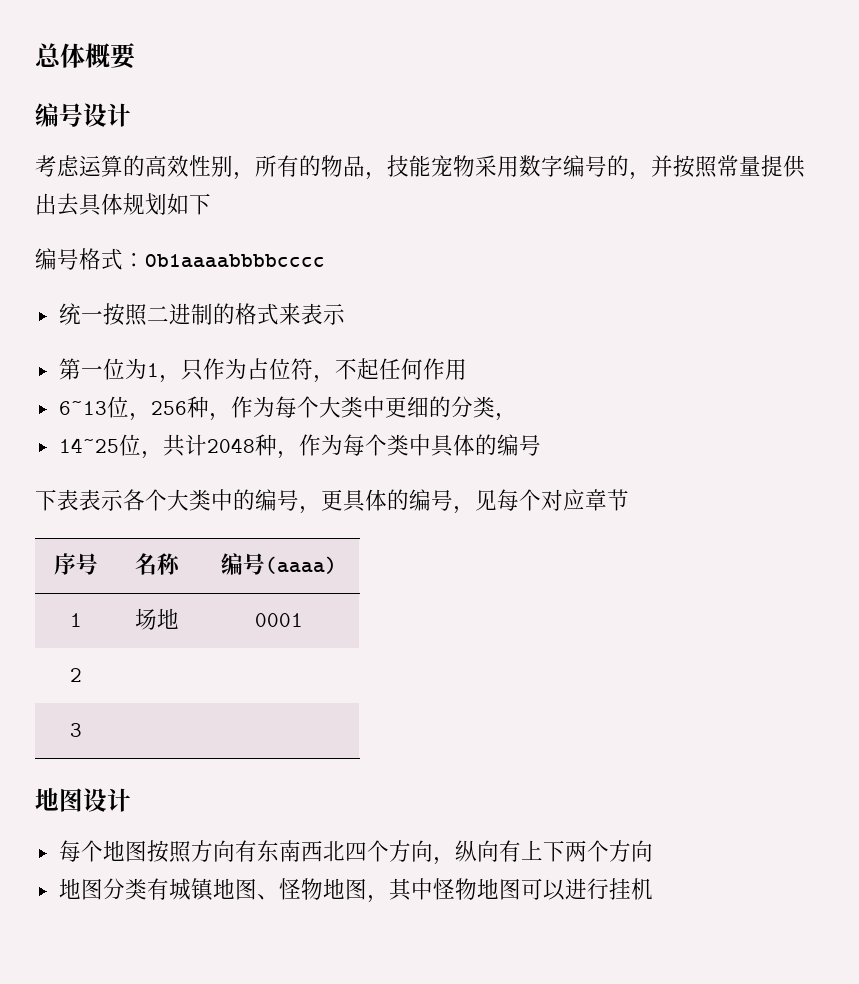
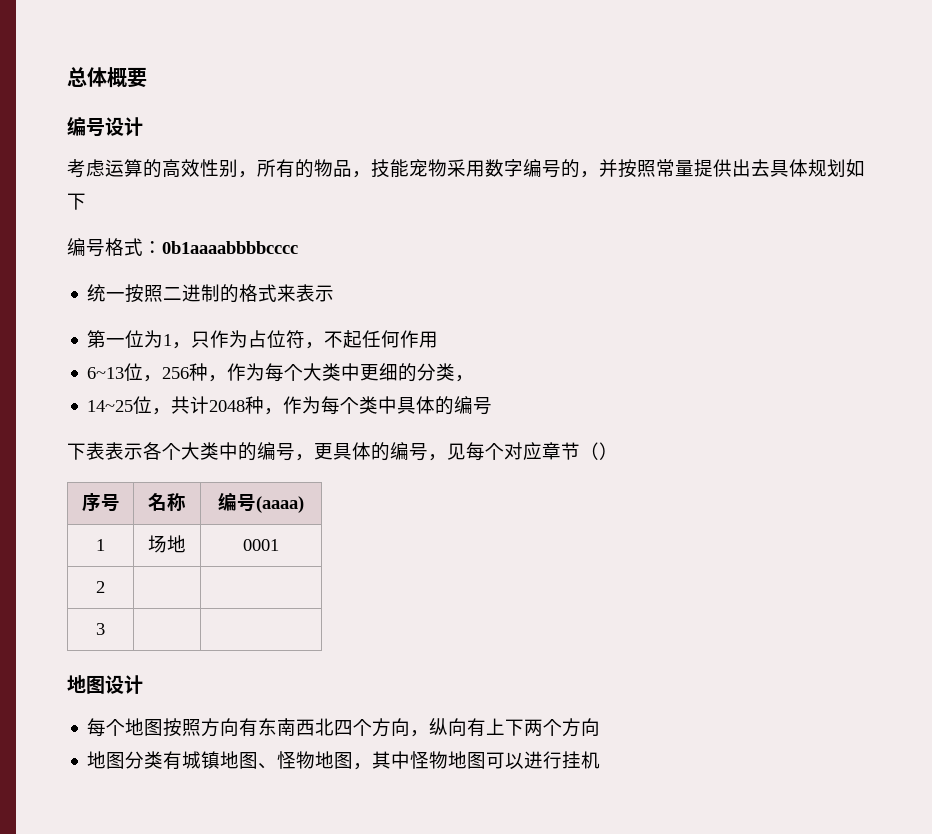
(629, 500) none -> [580,442,618,460] （）

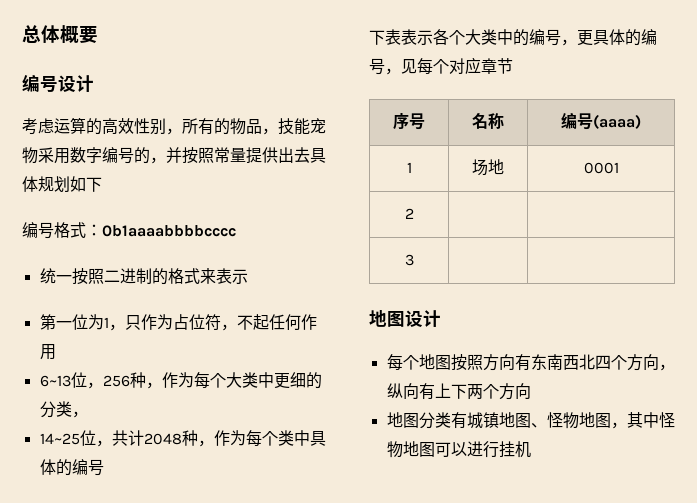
[580,442,618,460] （） -> (513, 66) none

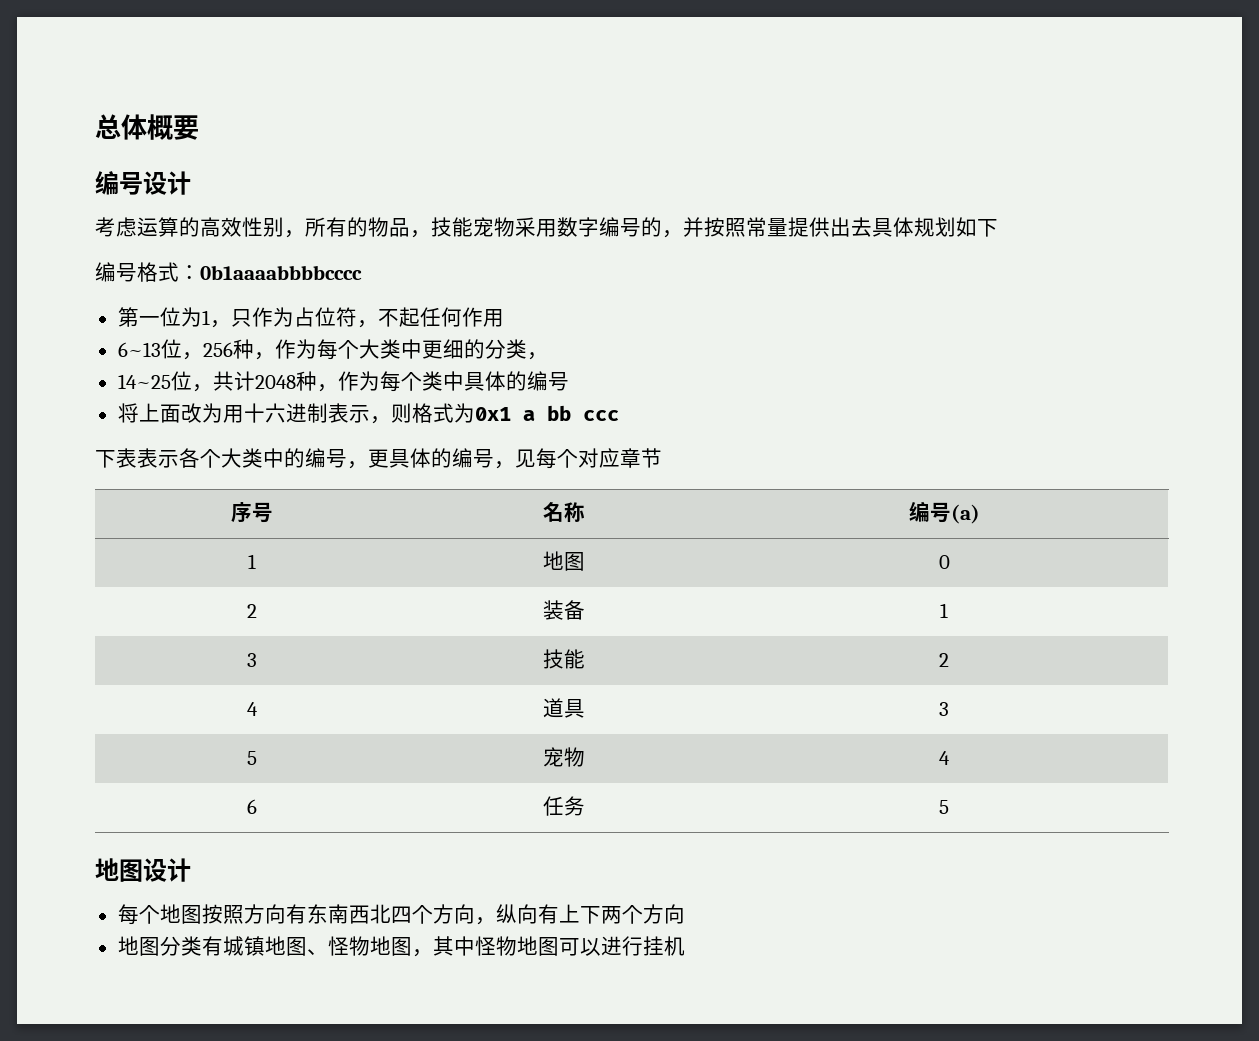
[39,268,248,285] // 统一按照二进制的格式来表示 -> (362, 272) none
(104, 467) none -> [117,403,619,424] // 将上面改为用十六进制表示，则格式为0x1 a bb ccc
[593,114,641,129] [406,162,412,173] [472,159,504,176] [583,162,619,174] (aaaa) // 1 | 场地 | 0001 -> [950,504,980,524] [247,554,256,569] [542,551,585,571] [938,555,950,569] (a) // 1 | 地图 | 0
(414, 213) | -> [542,600,585,620] [940,603,949,618] 装备 | 1
(414, 260) | -> [542,649,585,669] [939,653,950,667] [246,702,258,716] [542,698,585,718] [939,702,950,716] [246,751,257,765] [542,747,585,767] [939,751,951,765] [246,799,257,814] [542,796,585,816] [939,800,950,814] 技能 | 2 // 4 | 道具 | 3 // 5 | 宠物 | 4 // 6 | 任务 | 5

